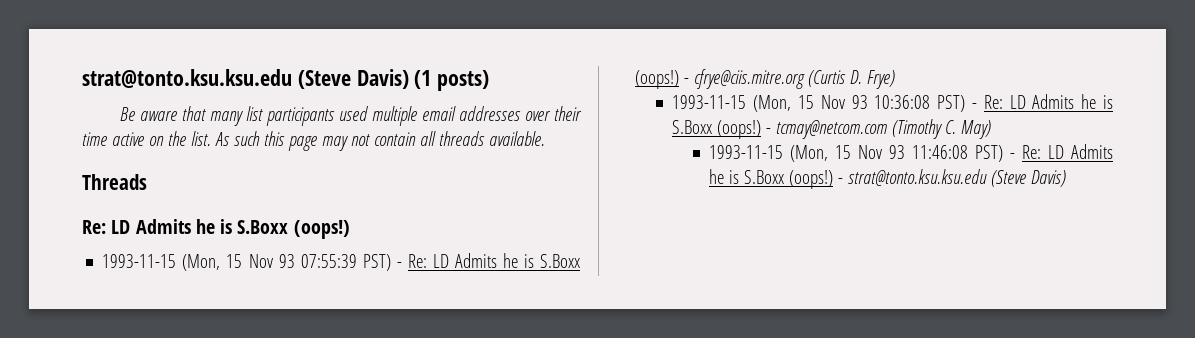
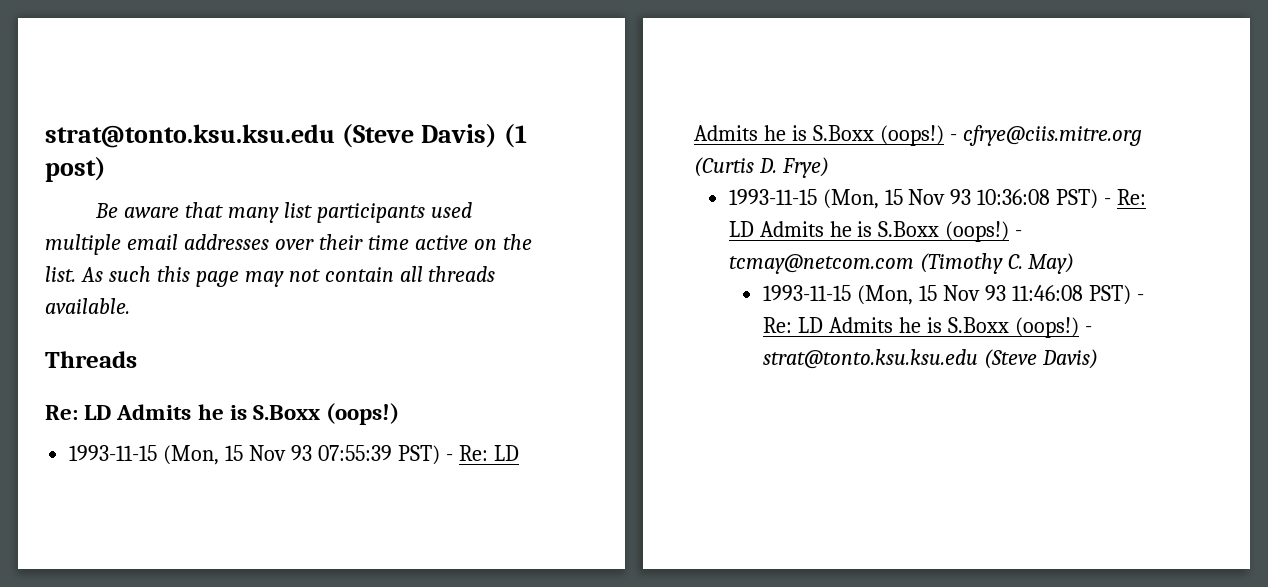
[437,70,490,91] posts) -> [45,157,106,182] post)

